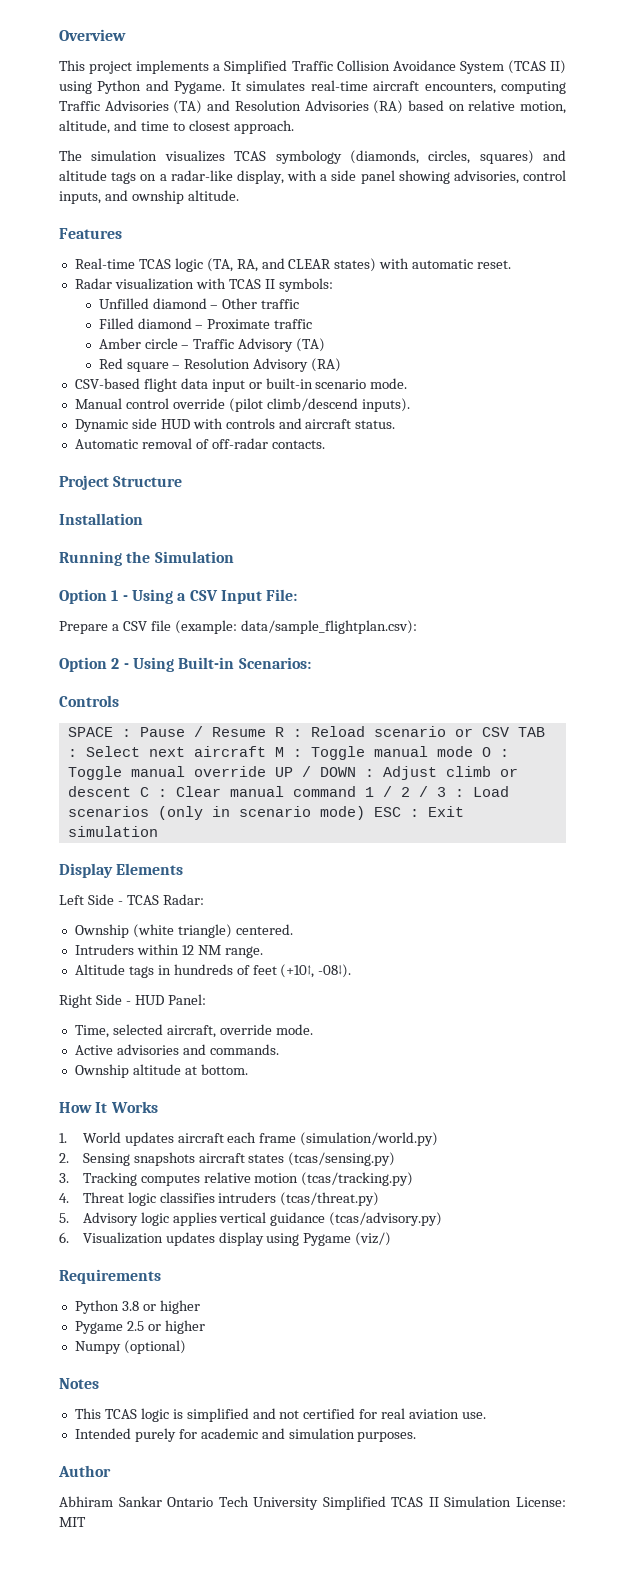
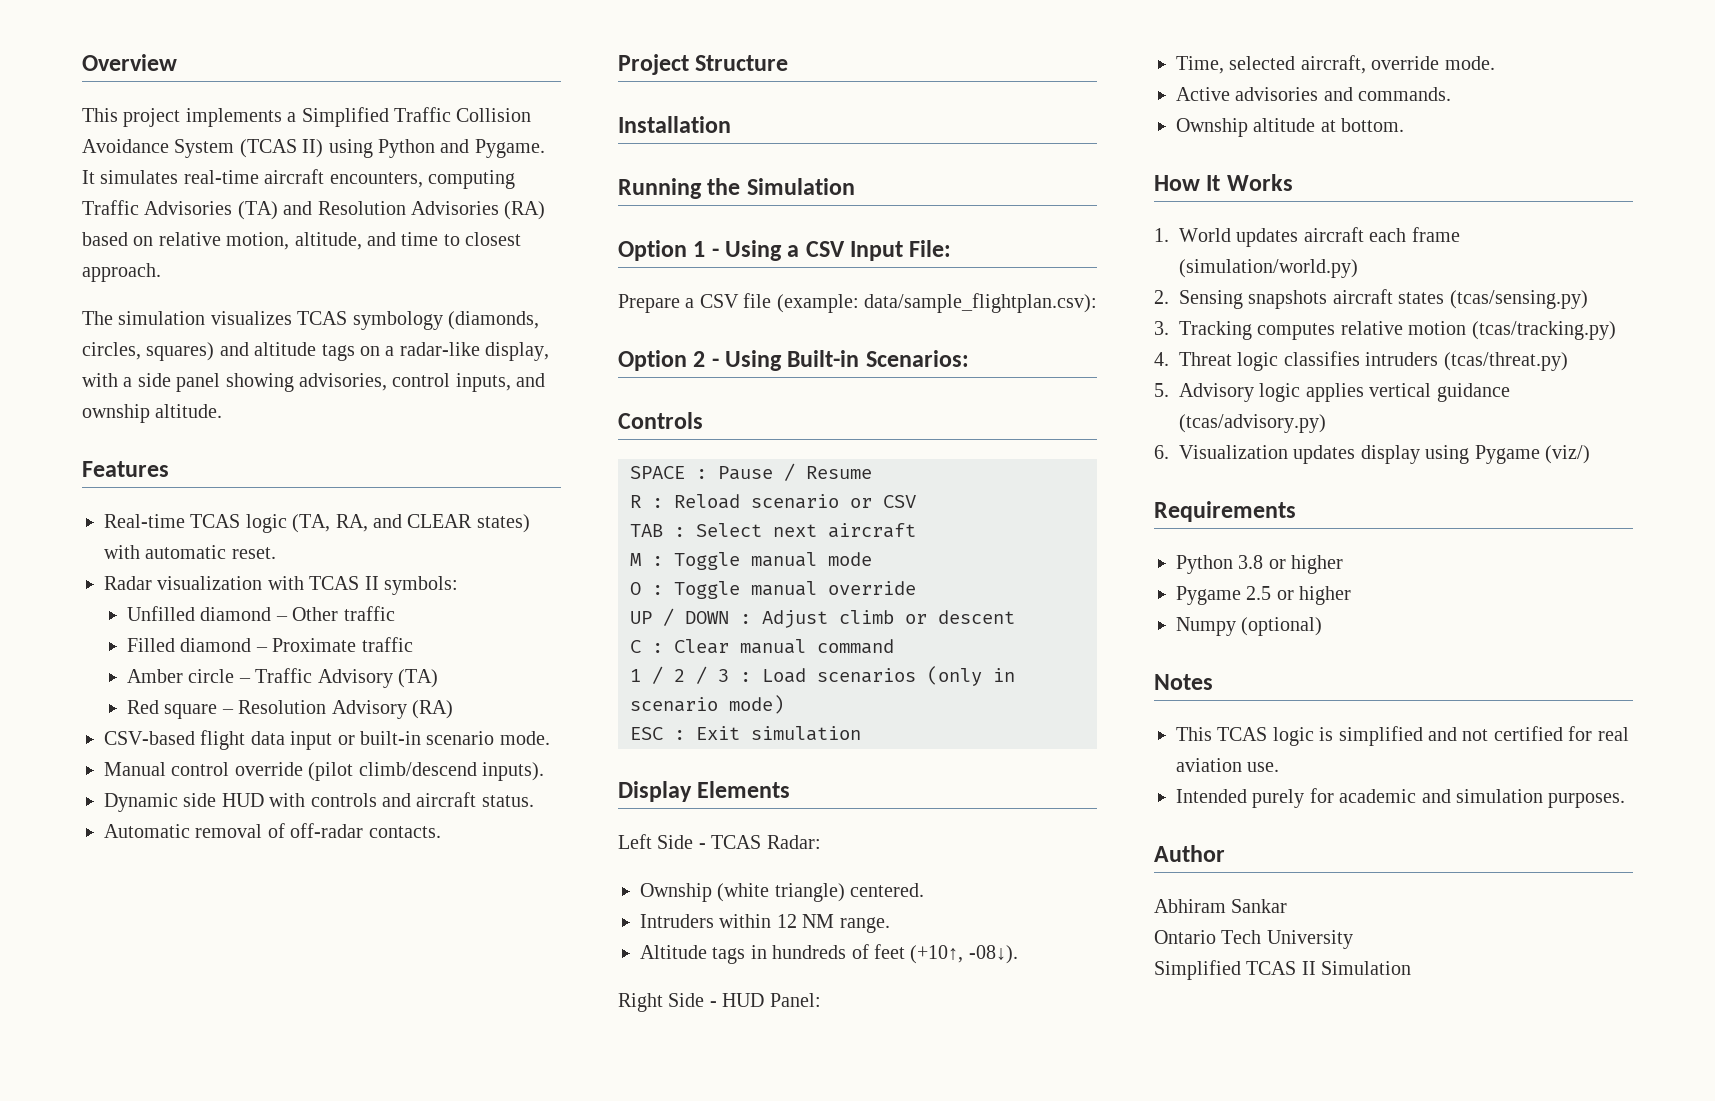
(266, 732) none -> (872, 472) //
(509, 732) none -> (916, 501) //
(266, 751) none -> (916, 530) //
(473, 751) none -> (872, 559) //
(266, 771) none -> (916, 588) //
(131, 791) none -> (1015, 617) //
(356, 791) none -> (894, 646) //
(365, 813) none -> (784, 704) //
(162, 1501) none -> (1288, 906) //
(319, 1503) none -> (1353, 939) //
[515,1497,566,1507] [59,1517,86,1527] License: MIT -> (1412, 968) none

